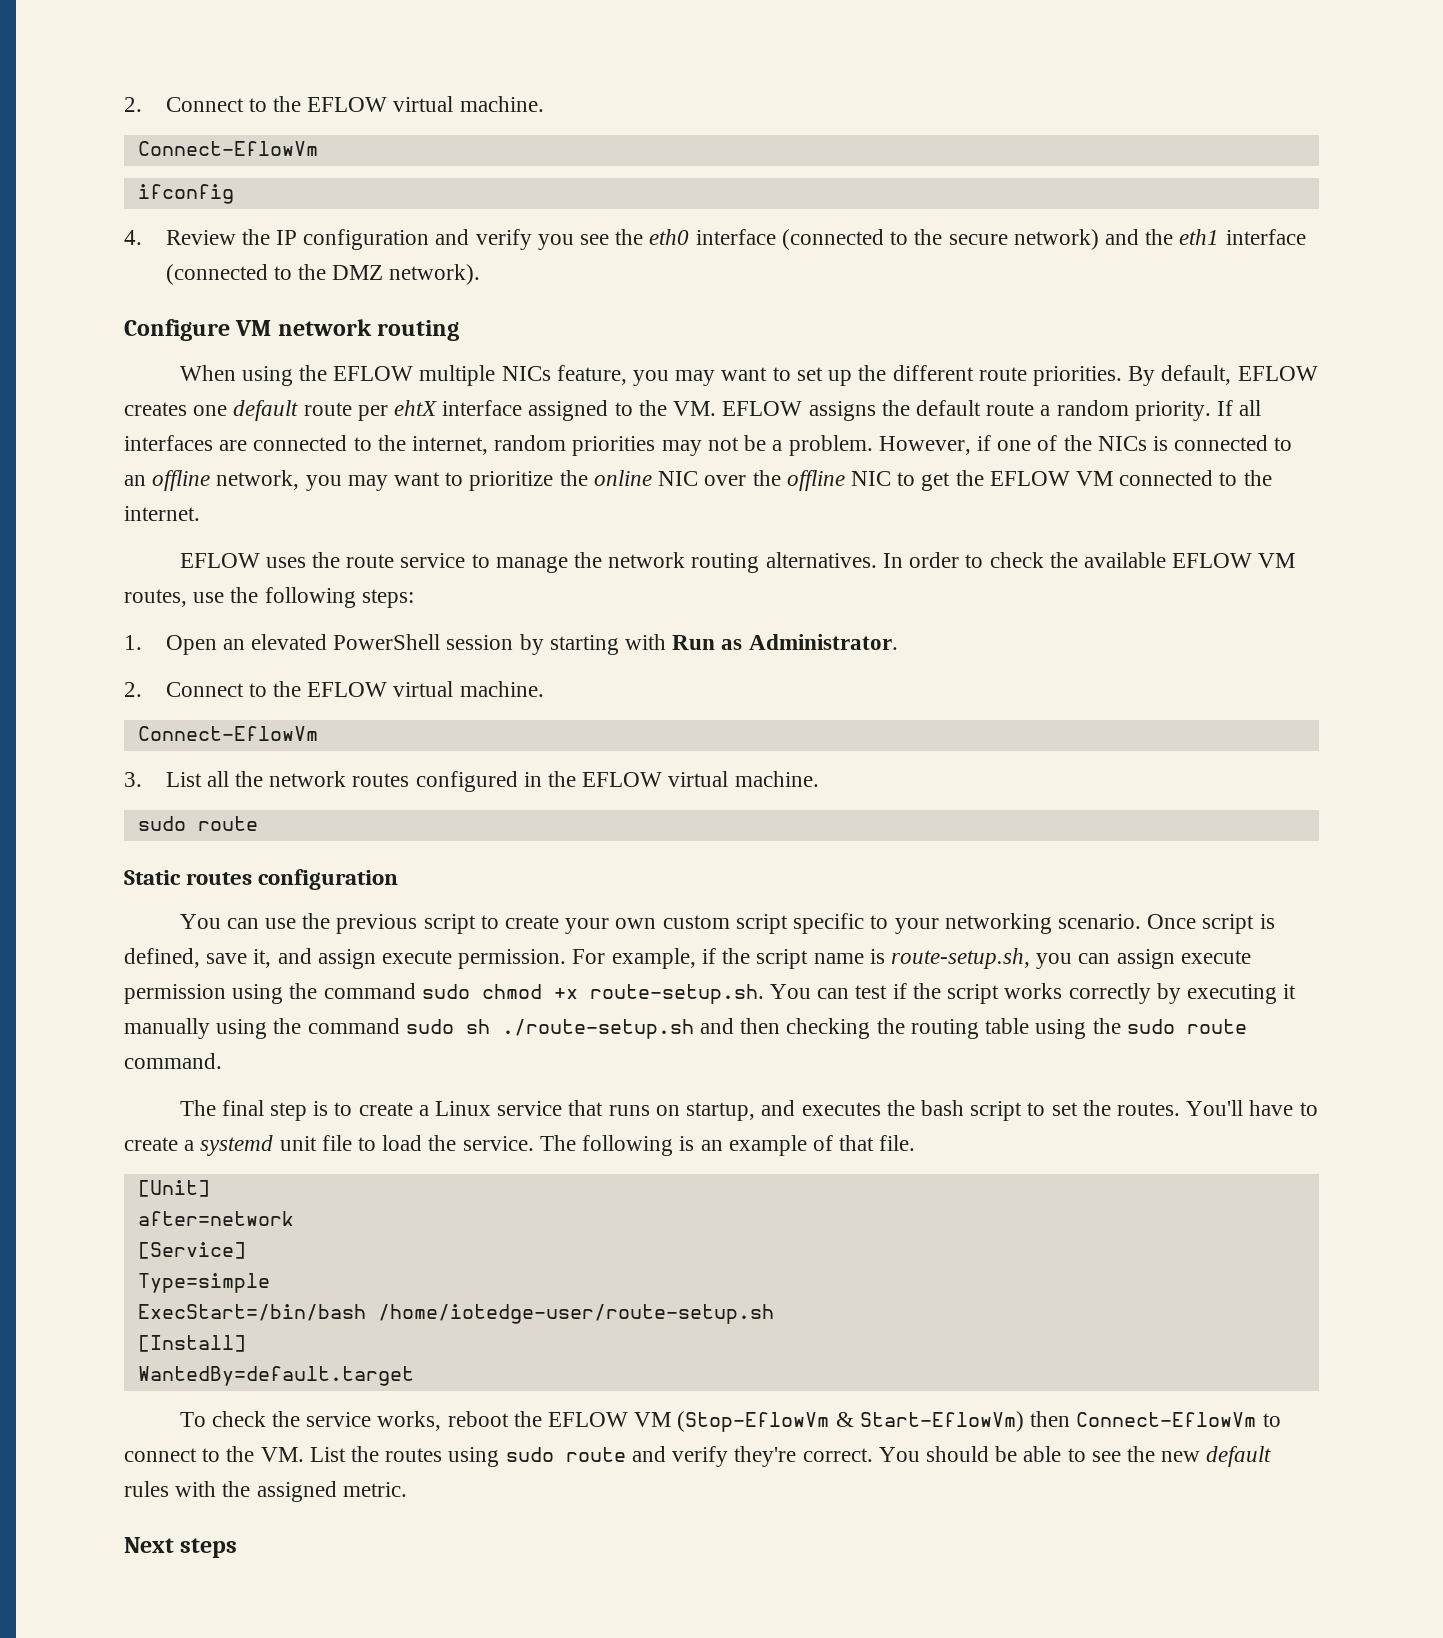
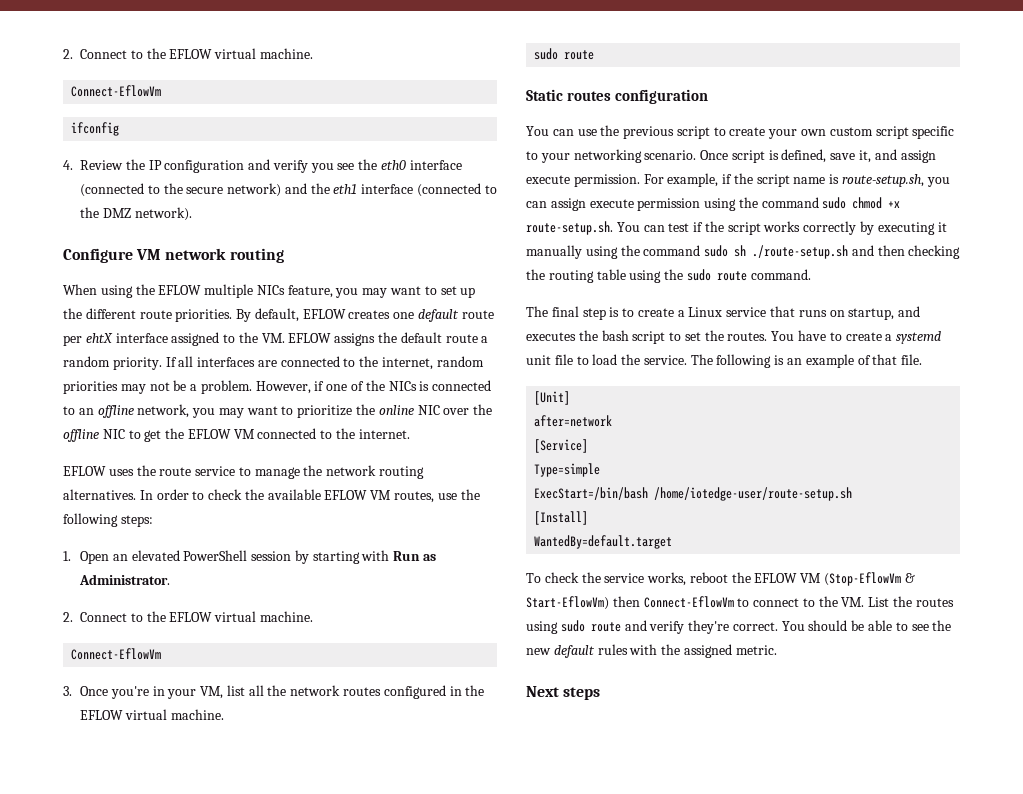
[165,772,202,787] List -> [79,685,245,699] Once you're in your VM, list
[1186,1100,1244,1116] You'll -> [771,331,795,341] You

